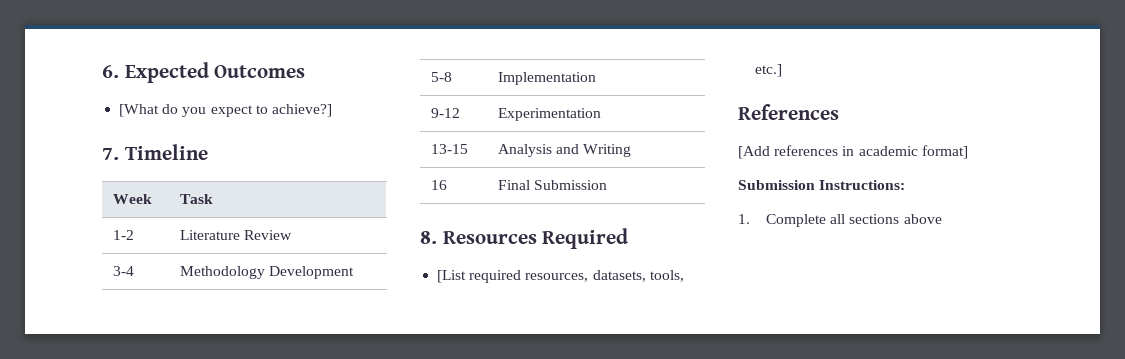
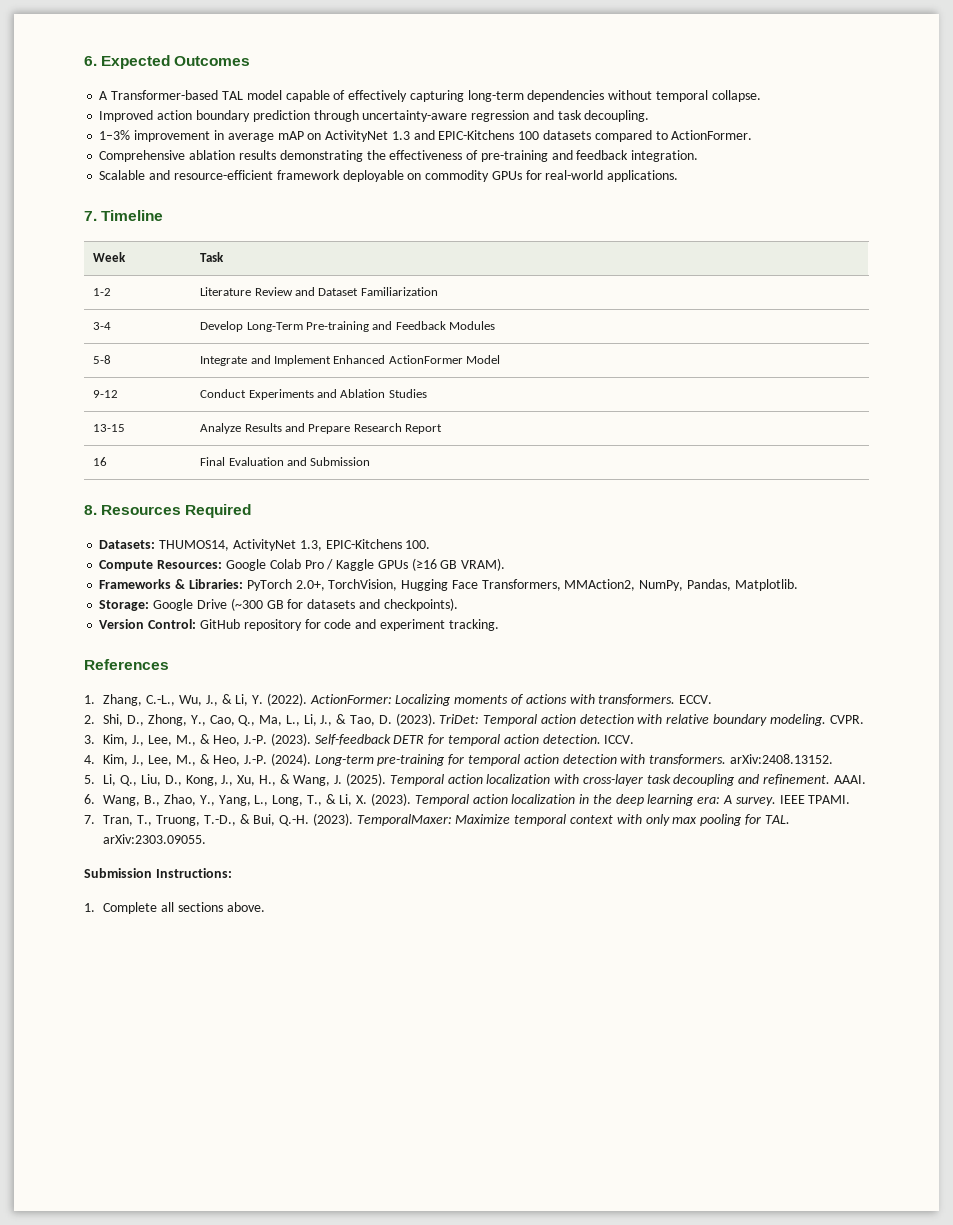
[119,104,332,117] [What do you expect to achieve?] -> [99,90,761,102] [99,110,650,122] [99,130,753,142] [99,150,699,162] [99,170,679,182] A Transformer-based TAL model capable of effectively capturing long-term dependencies without temporal collapse. // Improved action boundary prediction through uncertainty-aware regression and task decoupling. // 1–3% improvement in average mAP on ActivityNet 1.3 and EPIC-Kitchens 100 datasets compared to ActionFormer. // Comprehensive ablation results demonstrating the effectiveness of pre-training and feedback integration. // Scalable and resource-efficient framework deployable on commodity GPUs for real-world applications.
[112,266,134,276] [179,266,354,279] [430,72,452,82] [497,72,596,85] [430,108,460,118] [497,108,601,121] [430,144,468,154] [497,144,631,157] // 3-4 | Methodology Development // 5-8 | Implementation // 9-12 | Experimentation // 13-15 | Analysis and Writing -> [294,287,438,296] [93,322,112,330] [200,321,496,332] [93,355,112,364] [200,355,501,366] [93,390,119,398] [200,389,427,400] [93,424,126,432] [200,423,443,434] and Dataset Familiarization // 3-4 | Develop Long-Term Pre-training and Feedback Modules // 5-8 | Integrate and Implement Enhanced ActionFormer Model // 9-12 | Conduct Experiments and Ablation Studies // 13-15 | Analyze Results and Prepare Research Report
(530, 185) none -> [228,457,307,466] Evaluation and
[437,270,684,283] [755,64,783,77] [738,104,839,120] [738,145,968,159] [List required resources, datasets, tools, etc.] // References // [Add references in academic format] -> [99,539,431,551] [99,558,506,571] [99,579,798,591] [99,598,458,611] [99,619,499,631] [84,659,169,670] [84,693,713,706] [84,713,864,726] [84,733,635,746] [84,753,833,766] [84,773,866,786] [84,793,851,806] [84,813,790,826] [103,834,207,844] Datasets: THUMOS14, ActivityNet 1.3, EPIC-Kitchens 100. // Compute Resources: Google Colab Pro / Kaggle GPUs (≥16 GB VRAM). // Frameworks & Libraries: PyTorch 2.0+, TorchVision, Hugging Face Transformers, MMAction2, NumPy, Pandas, Matplotlib. // Storage: Google Drive (~300 GB for datasets and checkpoints). // Version Control: GitHub repository for code and experiment tracking. // References // 1. Zhang, C.-L., Wu, J., & Li, Y. (2022). ActionFormer: Localizing moments of actions with transformers. ECCV. // 2. Shi, D., Zhong, Y., Cao, Q., Ma, L., Li, J., & Tao, D. (2023). TriDet: Temporal action detection with relative boundary modeling. CVPR. // 3. Kim, J., Lee, M., & Heo, J.-P. (2023). Self-feedback DETR for temporal action detection. ICCV. // 4. Kim, J., Lee, M., & Heo, J.-P. (2024). Long-term pre-training for temporal action detection with transformers. arXiv:2408.13152. // 5. Li, Q., Liu, D., Kong, J., Xu, H., & Wang, J. (2025). Temporal action localization with cross-layer task decoupling and refinement. AAAI. // 6. Wang, B., Zhao, Y., Yang, L., Long, T., & Li, X. (2023). Temporal action localization in the deep learning era: A survey. IEEE TPAMI. // 7. Tran, T., Truong, T.-D., & Bui, Q.-H. (2023). TemporalMaxer: Maximize temporal context with only max pooling for TAL. arXiv:2303.09055.
[903,214,942,224] above -> [226,902,265,912] above.

